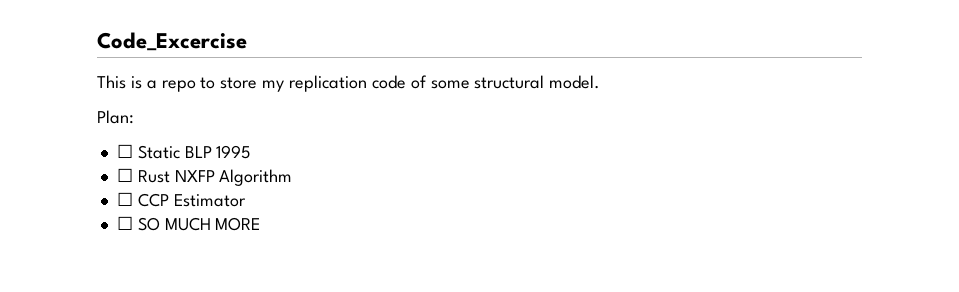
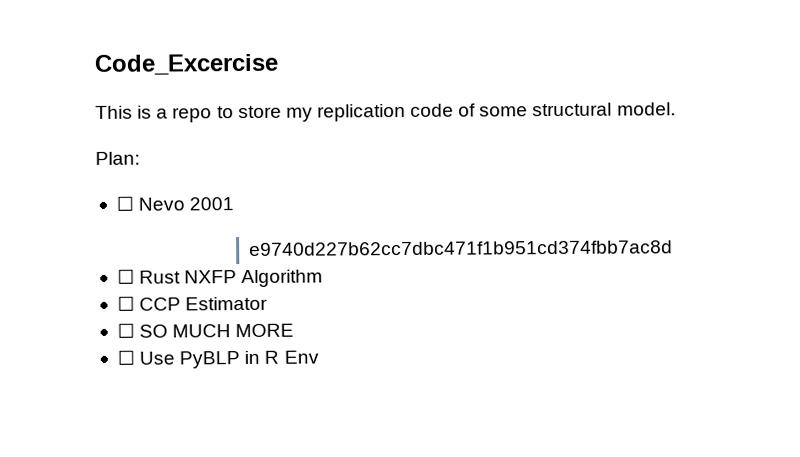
[137,145,251,159] Static BLP 1995 -> [138,197,235,211] [249,240,674,256] Nevo 2001 // e9740d227b62cc7dbc471f1b951cd374fbb7ac8d
(261, 224) none -> [116,350,319,369] // ☐ Use PyBLP in R Env

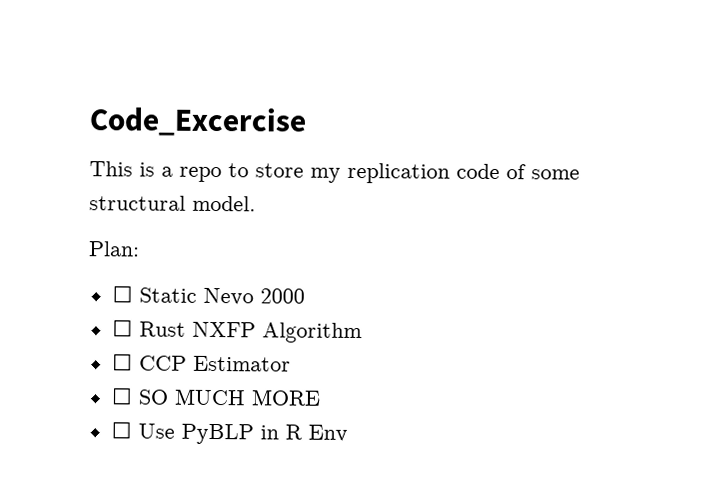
[138,197,235,211] [249,240,674,256] Nevo 2001 // e9740d227b62cc7dbc471f1b951cd374fbb7ac8d -> [138,287,305,306] Static Nevo 2000

